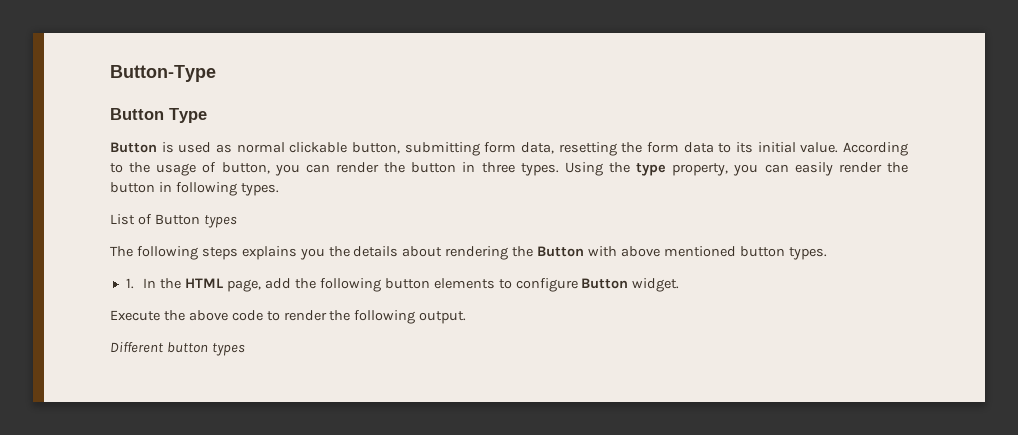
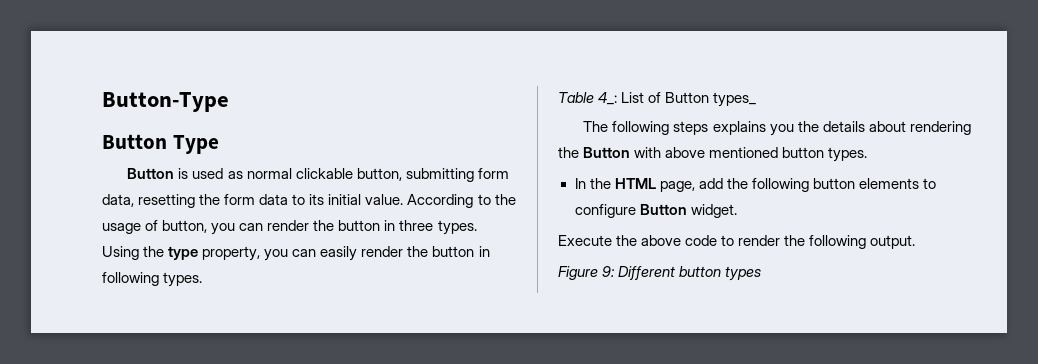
(279, 189) none -> [558,92,618,105] Table 4_:
[203,215,237,228] types -> [713,92,757,107] types_
[125,278,134,289] 1. -> (868, 154) none
(467, 317) none -> [558,266,616,280] Figure 9:

